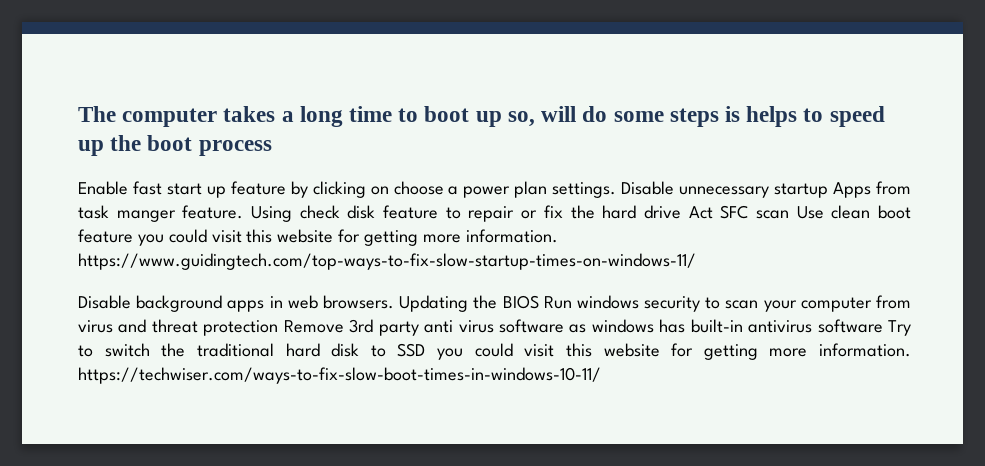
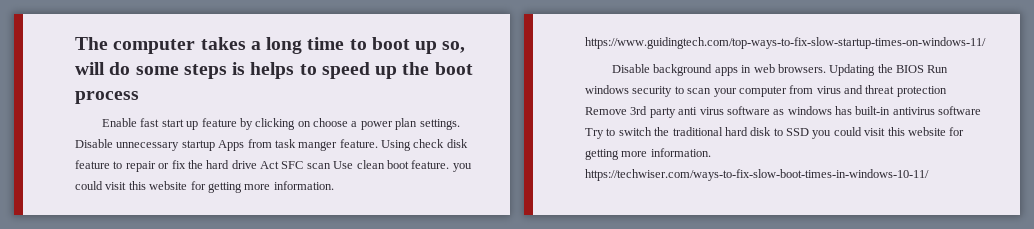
[78,229,133,243] feature -> [411,160,450,169] feature.

